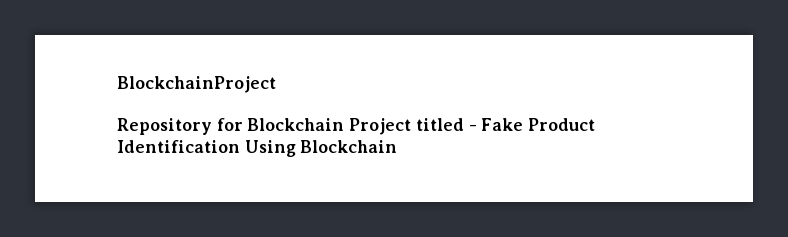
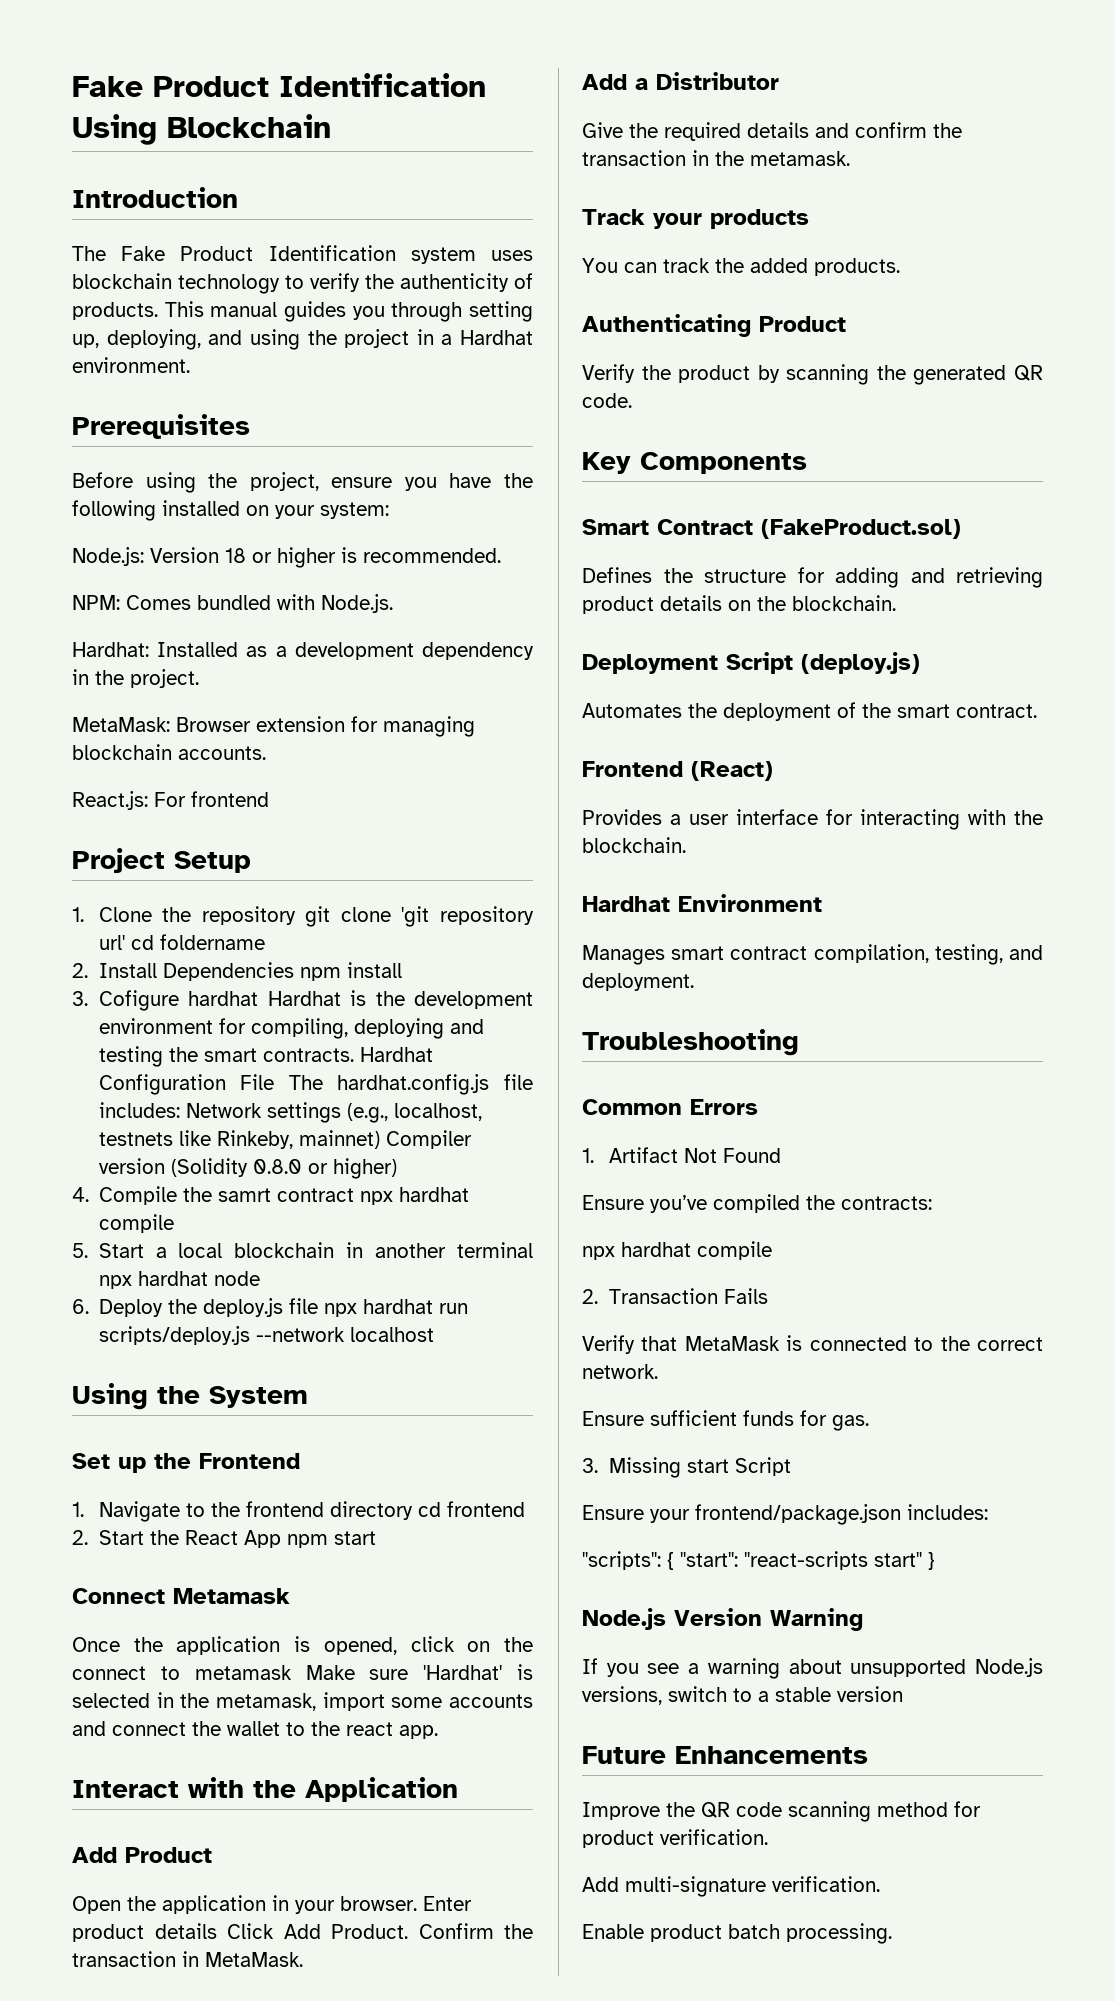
[117,76,276,93] [117,118,477,135] BlockchainProject // Repository for Blockchain Project titled - -> (72, 86) none
(398, 146) none -> [72,187,238,208] [72,245,533,264] [72,273,533,294] [72,301,533,322] [72,329,533,350] [72,357,190,373] [72,414,250,439] [72,472,533,493] [72,500,389,521] [72,547,501,568] [72,594,393,613] [72,642,534,660] [72,669,199,688] [72,716,475,737] [72,744,266,760] [72,791,269,810] [72,848,251,873] [72,906,534,927] [98,934,265,950] [72,962,402,981] [72,990,533,1011] [98,1018,484,1039] [98,1046,433,1067] [98,1074,533,1095] [98,1102,482,1123] [98,1130,472,1149] [98,1158,397,1179] [72,1186,470,1205] [99,1214,175,1233] [72,1242,533,1258] [98,1271,260,1289] [72,1298,469,1317] [99,1326,435,1345] [72,1383,308,1410] [72,1453,300,1473] [72,1501,525,1522] [72,1530,376,1548] [72,1588,290,1604] [72,1636,533,1655] [72,1664,533,1680] [72,1692,533,1711] [72,1721,438,1739] [72,1777,458,1802] [72,1847,212,1863] [72,1895,472,1914] [72,1923,533,1942] [72,1951,303,1967] [582,72,779,90] [582,122,962,141] [582,150,850,166] [582,209,809,229] [582,258,900,276] [582,314,846,337] [582,364,1043,385] [582,393,632,408] [582,452,807,474] [582,519,961,539] [582,567,1043,588] [582,595,896,614] [582,652,920,674] [582,702,1037,721] [582,761,773,781] [582,809,1043,830] [582,837,686,853] [582,894,822,912] [582,944,1043,965] [582,973,694,991] [582,1029,799,1056] [582,1099,758,1115] [582,1147,781,1163] [582,1194,932,1213] [582,1241,772,1260] [582,1288,768,1304] [582,1335,1043,1354] [582,1364,658,1379] [582,1410,869,1431] [582,1457,791,1478] [582,1504,988,1525] [582,1551,935,1570] [582,1608,863,1631] [582,1658,1043,1679] [582,1686,903,1705] [582,1746,868,1764] [582,1801,981,1822] [582,1829,768,1848] [582,1876,880,1897] [582,1923,892,1944] // Introduction // The Fake Product Identification system uses blockchain technology to verify the authenticity of products. This manual guides you through setting up, deploying, and using the project in a Hardhat environment. // Prerequisites // Before using the project, ensure you have the following installed on your system: // Node.js: Version 18 or higher is recommended. // NPM: Comes bundled with Node.js. // Hardhat: Installed as a development dependency in the project. // MetaMask: Browser extension for managing blockchain accounts. // React.js: For frontend // Project Setup // 1. Clone the repository git clone 'git repository url' cd foldername // 2. Install Dependencies npm install // 3. Cofigure hardhat Hardhat is the development environment for compiling, deploying and testing the smart contracts. Hardhat Configuration File The hardhat.config.js file includes: Network settings (e.g., localhost, testnets like Rinkeby, mainnet) Compiler version (Solidity 0.8.0 or higher) // 4. Compile the samrt contract npx hardhat compile // 5. Start a local blockchain in another terminal npx hardhat node // 6. Deploy the deploy.js file npx hardhat run scripts/deploy.js --network localhost // Using the System // Set up the Frontend // 1. Navigate to the frontend directory cd frontend // 2. Start the React App npm start // Connect Metamask // Once the application is opened, click on the connect to metamask Make sure 'Hardhat' is selected in the metamask, import some accounts and connect the wallet to the react app. // Interact with the Application // Add Product // Open the application in your browser. Enter product details Click Add Product. Confirm the transaction in MetaMask. // Add a Distributor // Give the required details and confirm the transaction in the metamask. // Track your products // You can track the added products. // Authenticating Product // Verify the product by scanning the generated QR code. // Key Components // Smart Contract (FakeProduct.sol) // Defines the structure for adding and retrieving product details on the blockchain. // Deployment Script (deploy.js) // Automates the deployment of the smart contract. // Frontend (React) // Provides a user interface for interacting with the blockchain. // Hardhat Environment // Manages smart contract compilation, testing, and deployment. // Troubleshooting // Common Errors // 1. Artifact Not Found // Ensure you’ve compiled the contracts: // npx hardhat compile // 2. Transaction Fails // Verify that MetaMask is connected to the correct network. // Ensure sufficient funds for gas. // 3. Missing start Script // Ensure your frontend/package.json includes: // "scripts": { "start": "react-scripts start" } // Node.js Version Warning // If you see a warning about unsupported Node.js versions, switch to a stable version // Future Enhancements // Improve the QR code scanning method for product verification. // Add multi-signature verification. // Enable product batch processing.

